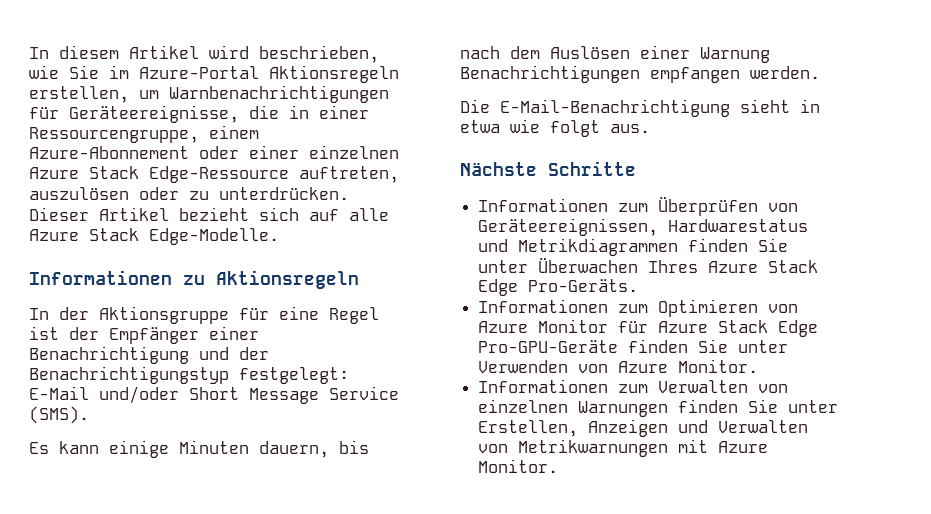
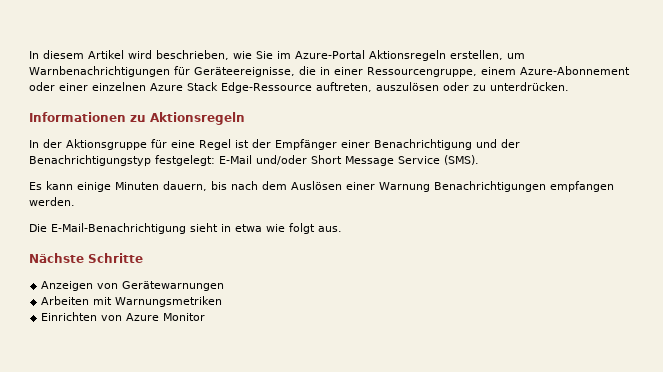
[29,207,389,221] [29,228,279,245] Dieser Artikel bezieht sich auf alle Azure Stack Edge-Modelle. -> (569, 86) none
[478,197,799,216] [478,218,809,236] [478,238,789,256] [478,258,819,273] [478,279,639,296] [478,299,799,317] [478,319,819,337] [478,339,789,353] [478,359,759,373] [478,379,789,393] [478,399,839,417] [478,419,809,437] [478,439,769,457] [478,459,559,473] Informationen zum Überprüfen von Geräteereignissen, Hardwarestatus und Metrikdiagrammen finden Sie unter Überwachen Ihres Azure Stack Edge Pro-Geräts. // Informationen zum Optimieren von Azure Monitor für Azure Stack Edge Pro-GPU-Geräte finden Sie unter Verwenden von Azure Monitor. // Informationen zum Verwalten von einzelnen Warnungen finden Sie unter Erstellen, Anzeigen und Verwalten von Metrikwarnungen mit Azure Monitor. -> [41,281,225,291] [41,296,223,307] [41,312,206,321] Anzeigen von Gerätewarnungen // Arbeiten mit Warnungsmetriken // Einrichten von Azure Monitor

